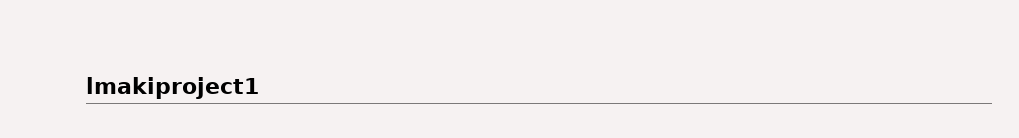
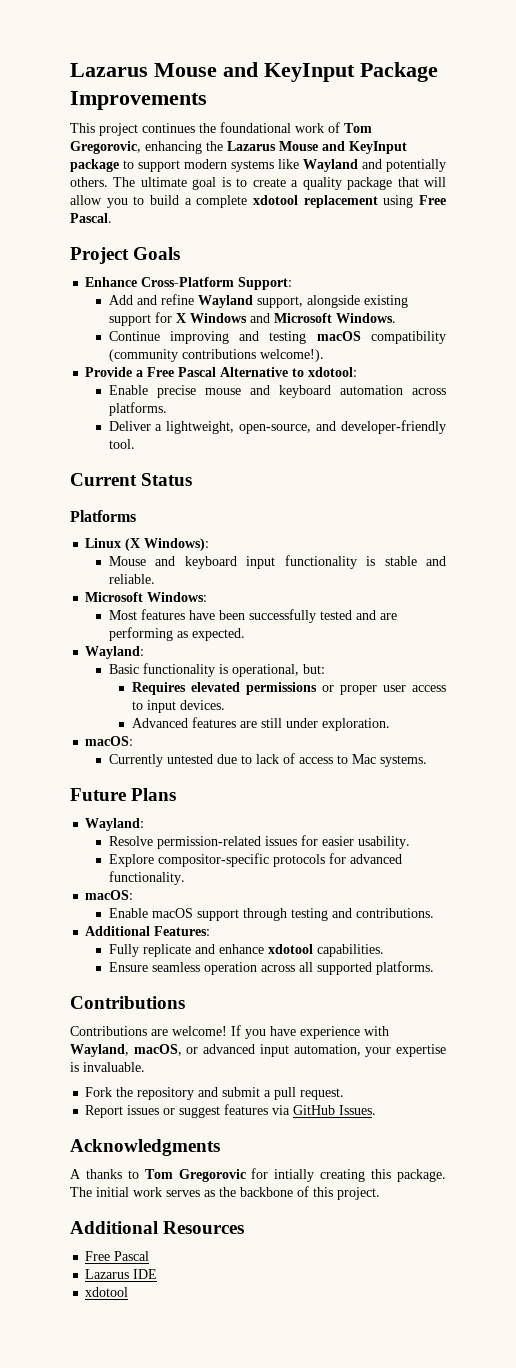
[86,77,259,99] lmakiproject1 -> [70,62,438,82] [70,91,207,110] [70,122,372,136] [70,141,407,154] [70,159,446,172] [70,177,447,190] [70,195,446,208] [70,213,112,223] [70,247,181,264] [85,277,293,290] [108,294,408,308] [108,312,396,326] [108,331,446,344] [108,349,324,362] [85,367,358,377] [108,385,447,398] [108,402,167,416] [108,420,447,434] [108,439,135,449] [70,473,193,486] [70,510,136,522] [85,538,210,551] [108,555,446,569] [108,574,155,584] [85,592,208,602] [108,609,397,623] [108,627,245,641] [85,646,145,659] [108,663,325,677] [131,682,447,695] [131,700,225,713] [131,717,390,731] [85,736,134,746] [108,753,427,767] [70,788,177,801] [85,818,145,831] [108,835,410,849] [108,853,402,867] [108,871,185,885] [85,890,134,900] [108,908,434,921] [85,926,211,936] [108,944,384,957] [108,961,434,975] [70,996,185,1009] [70,1025,389,1039] [70,1044,447,1057] [70,1062,145,1072] [85,1087,345,1100] [85,1104,377,1118] [70,1139,220,1156] [70,1168,446,1182] [70,1186,380,1200] [70,1221,245,1234] [85,1251,150,1261] [85,1269,158,1279] [85,1287,129,1297] Lazarus Mouse and KeyInput Package Improvements // This project continues the foundational work of Tom Gregorovic, enhancing the Lazarus Mouse and KeyInput package to support modern systems like Wayland and potentially others. The ultimate goal is to create a quality package that will allow you to build a complete xdotool replacement using Free Pascal. // Project Goals // Enhance Cross-Platform Support: // Add and refine Wayland support, alongside existing support for X Windows and Microsoft Windows. // Continue improving and testing macOS compatibility (community contributions welcome!). // Provide a Free Pascal Alternative to xdotool: // Enable precise mouse and keyboard automation across platforms. // Deliver a lightweight, open-source, and developer-friendly tool. // Current Status // Platforms // Linux (X Windows): // Mouse and keyboard input functionality is stable and reliable. // Microsoft Windows: // Most features have been successfully tested and are performing as expected. // Wayland: // Basic functionality is operational, but: // Requires elevated permissions or proper user access to input devices. // Advanced features are still under exploration. // macOS: // Currently untested due to lack of access to Mac systems. // Future Plans // Wayland: // Resolve permission-related issues for easier usability. // Explore compositor-specific protocols for advanced functionality. // macOS: // Enable macOS support through testing and contributions. // Additional Features: // Fully replicate and enhance xdotool capabilities. // Ensure seamless operation across all supported platforms. // Contributions // Contributions are welcome! If you have experience with Wayland, macOS, or advanced input automation, your expertise is invaluable. // Fork the repository and submit a pull request. // Report issues or suggest features via GitHub Issues. // Acknowledgments // A thanks to Tom Gregorovic for intially creating this package. The initial work serves as the backbone of this project. // Additional Resources // Free Pascal // Lazarus IDE // xdotool

